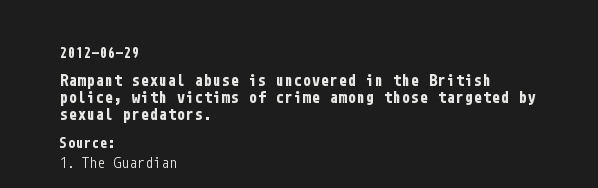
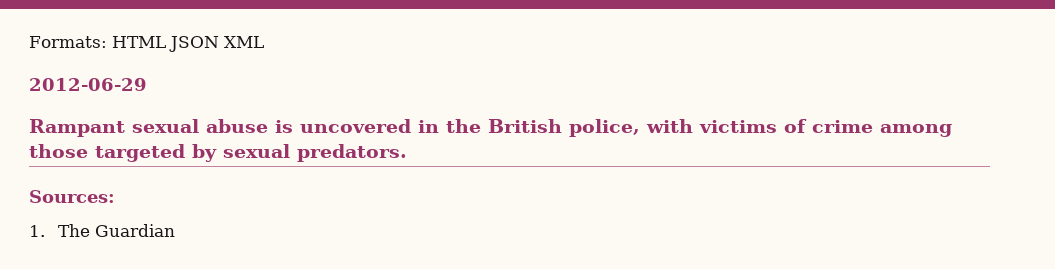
(59, 52) none -> [29,36,264,52] Formats: HTML JSON XML //
[59,137,115,148] Source: -> [29,190,115,203] Sources:

